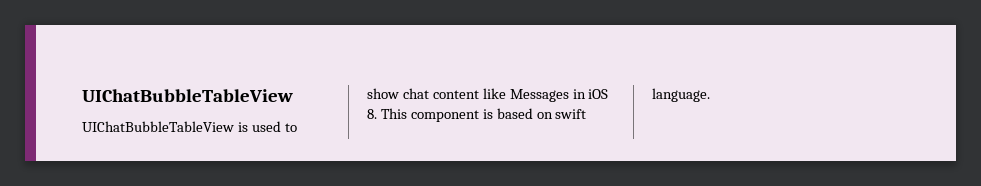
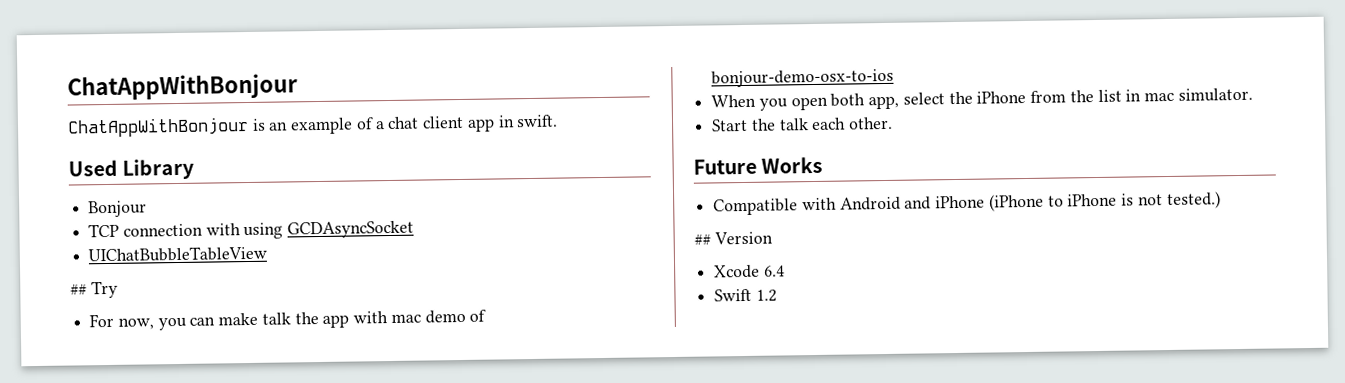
[82,89,293,102] [82,121,297,132] [367,88,609,102] [367,108,587,122] [652,88,710,102] UIChatBubbleTableView // UIChatBubbleTableView is used to show chat content like Messages in iOS 8. This component is based on swift language. -> [67,73,298,101] [67,114,559,138] [68,158,195,180] [88,200,148,218] [88,220,415,240] [88,245,268,263] [70,280,118,299] [89,309,487,331] [711,68,895,88] [711,87,1253,111] [711,116,894,132] [693,156,824,175] [713,191,1221,216] [694,231,773,246] [714,264,785,279] [714,288,777,302] ChatAppWithBonjour // ChatAppWithBonjour is an example of a chat client app in swift. // Used Library // Bonjour // TCP connection with using GCDAsyncSocket // UIChatBubbleTableView // ## Try // For now, you can make talk the app with mac demo of bonjour-demo-osx-to-ios // When you open both app, select the iPhone from the list in mac simulator. // Start the talk each other. // Future Works // Compatible with Android and iPhone (iPhone to iPhone is not tested.) // ## Version // Xcode 6.4 // Swift 1.2

